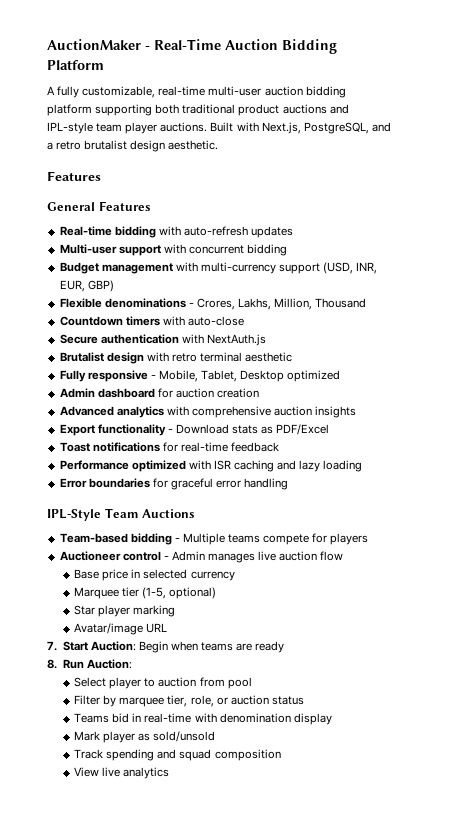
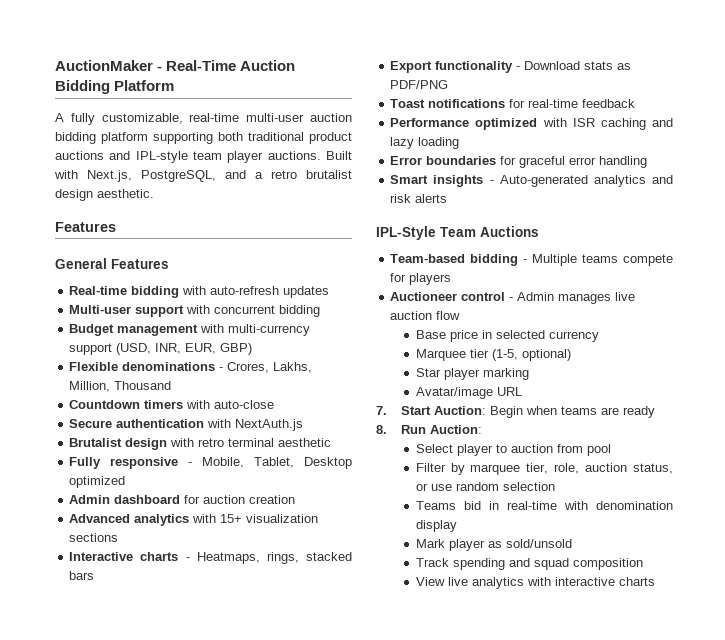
[191,406,357,418] comprehensive auction insights -> [220,514,319,523] [69,533,119,542] [69,552,352,564] [69,571,95,580] 15+ visualization sections // Interactive charts - Heatmaps, rings, stacked bars
[276,424,330,435] PDF/Excel -> [390,80,449,89] PDF/PNG
(289, 484) none -> [390,175,673,187] [390,194,448,203] // Smart insights - Auto-generated analytics and risk alerts
[216,695,304,705] or auction status -> [585,463,673,474] [415,482,555,491] auction status, or use random selection
(170, 773) none -> [526,577,655,586] with interactive charts

